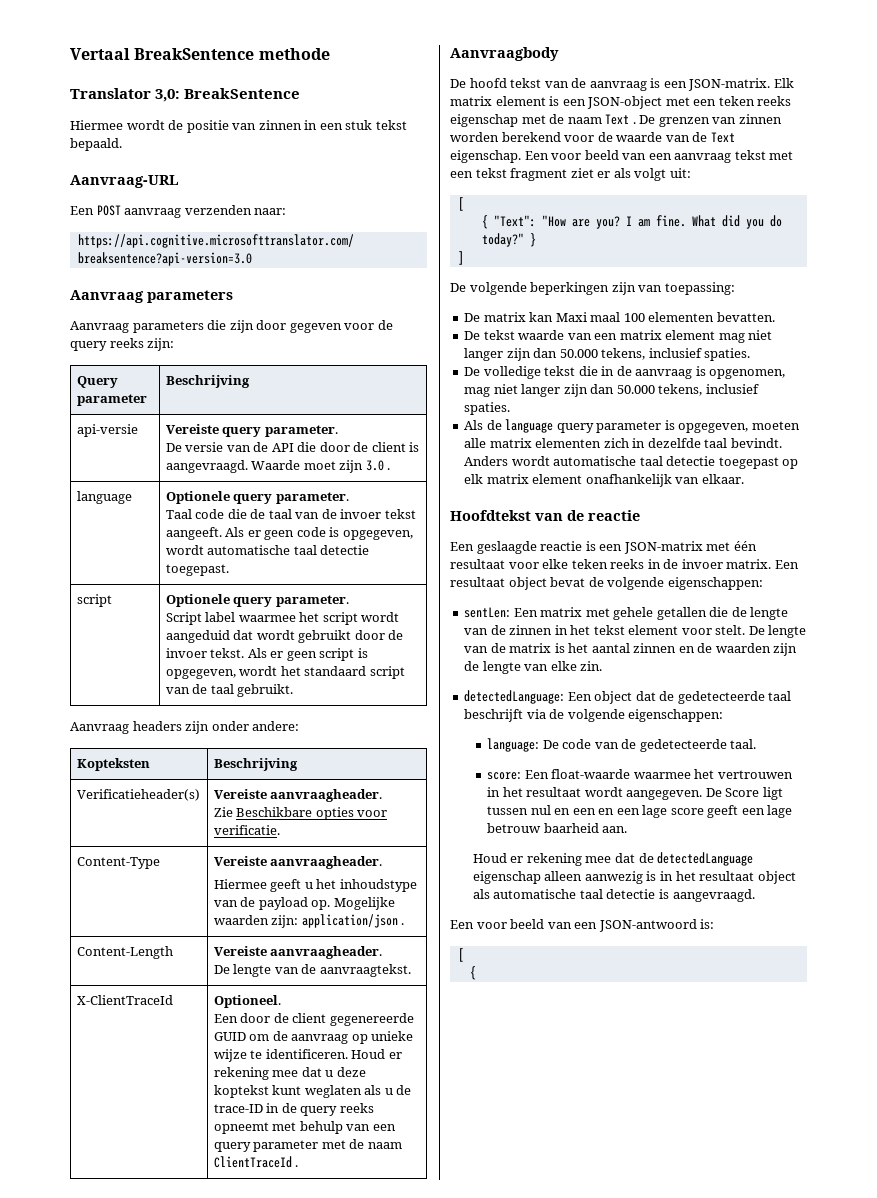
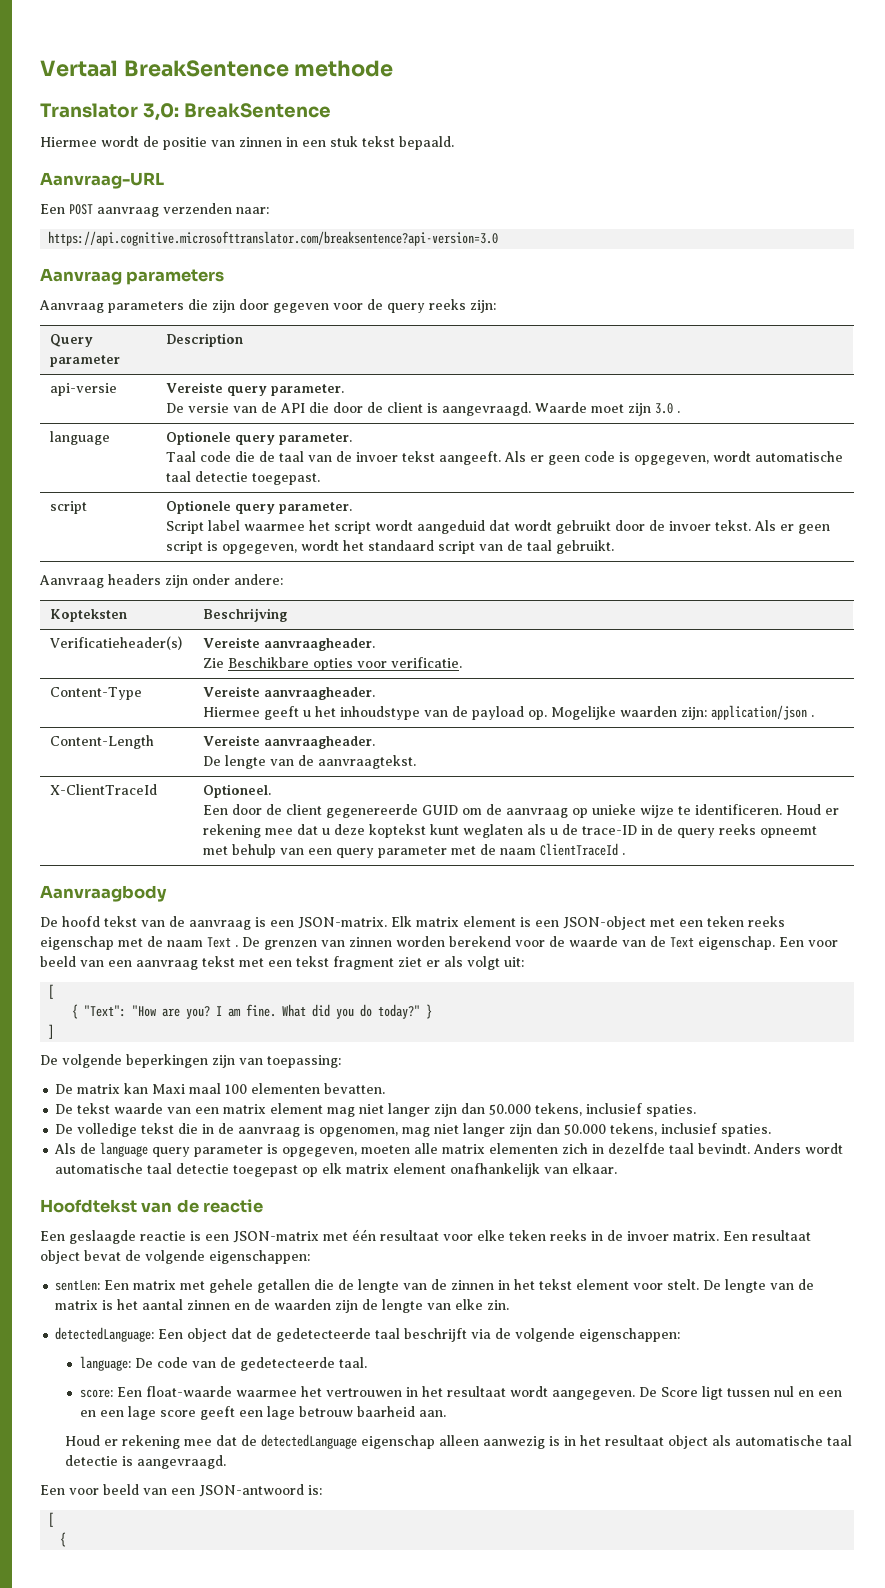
[165,375,250,388] Beschrijving -> [166,333,244,347] Description

